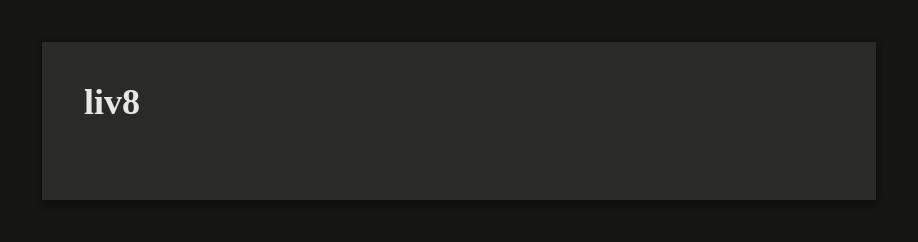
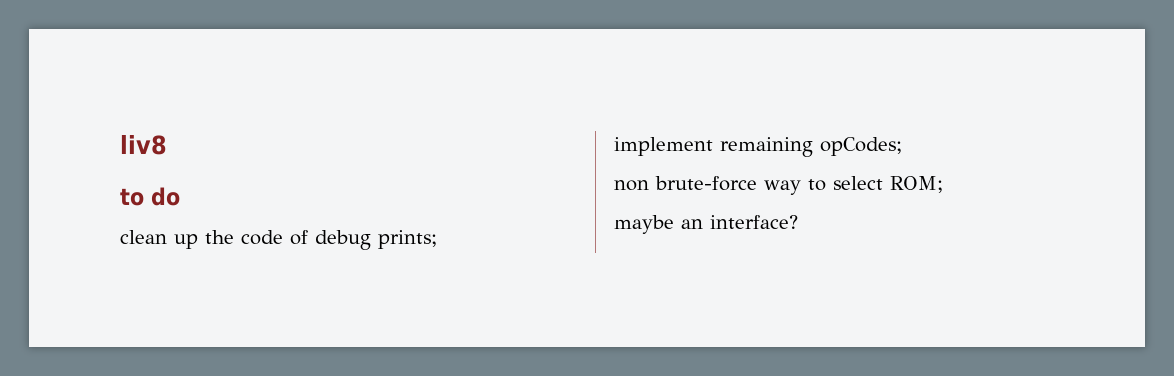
(140, 101) none -> [120,187,180,206] [120,230,437,250] [614,137,902,157] [614,176,943,195] [614,215,798,234] // to do // clean up the code of debug prints; // implement remaining opCodes; // non brute-force way to select ROM; // maybe an interface?

